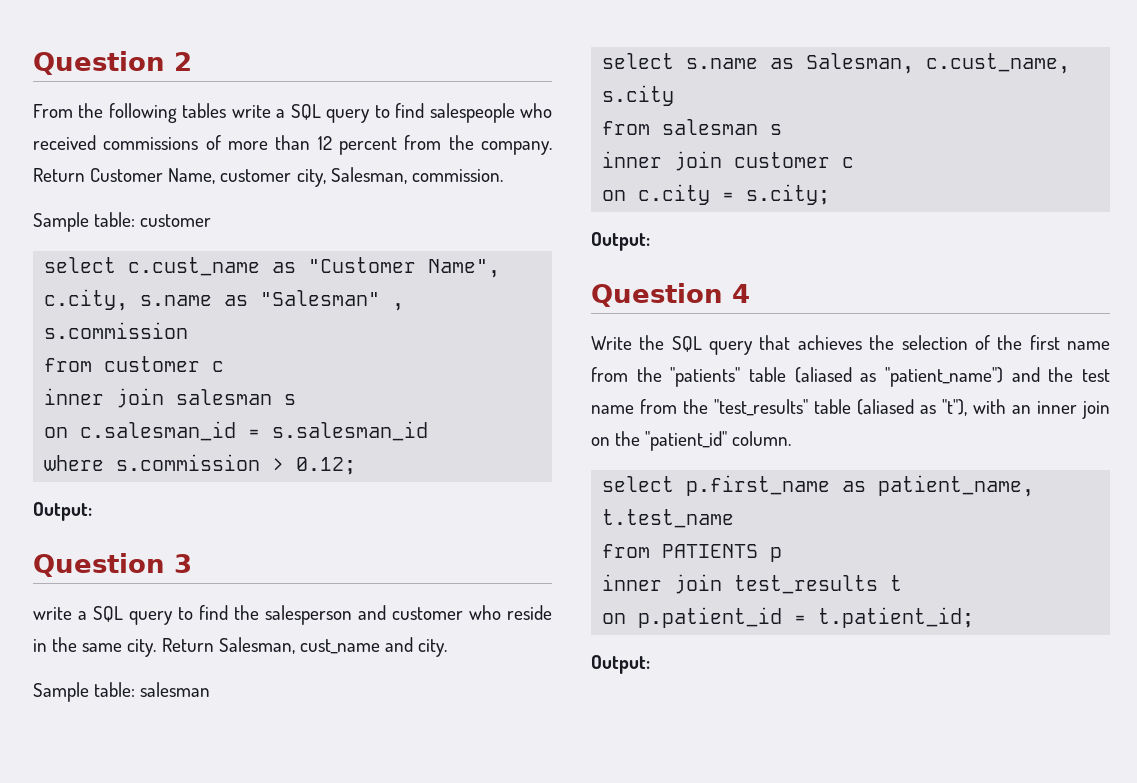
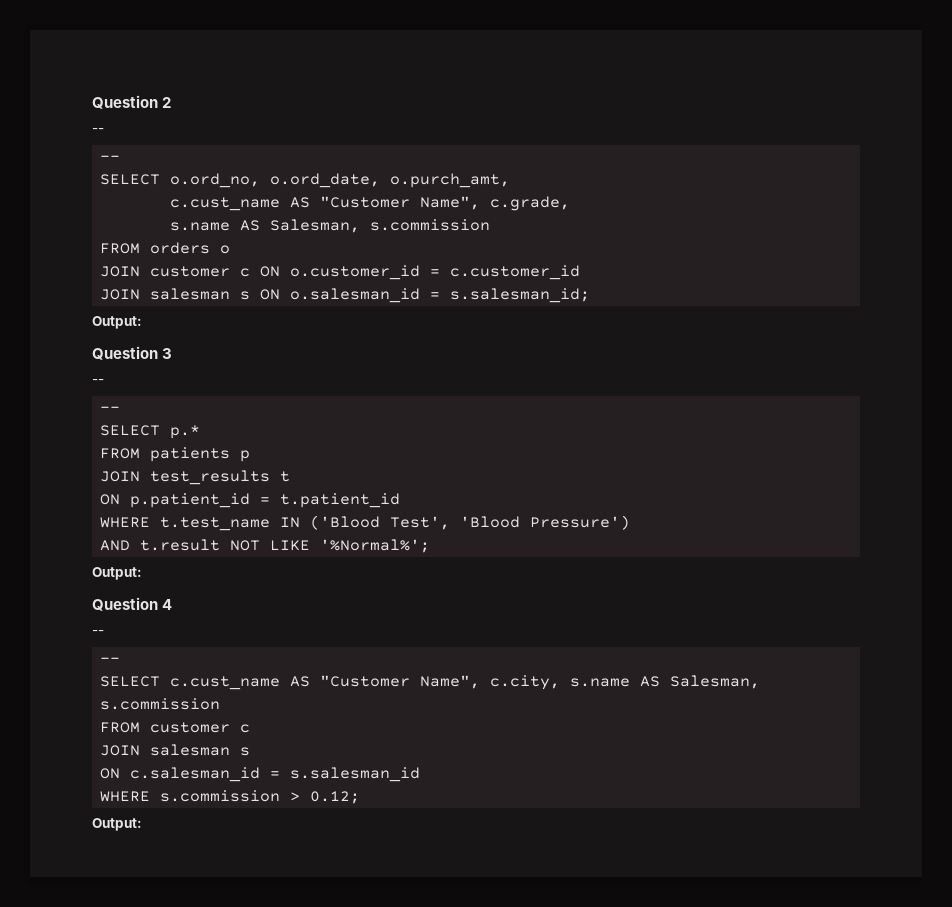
[33,103,552,123] [33,135,552,155] [33,167,503,187] [33,212,212,232] [44,257,501,278] [44,289,405,311] [44,322,189,339] [44,356,225,372] [44,388,297,408] [44,421,429,441] [44,454,357,475] [33,502,92,521] [33,553,192,577] [33,605,552,625] [33,637,448,657] [33,682,211,702] [602,53,1071,74] [602,85,675,106] [602,119,783,135] [602,151,855,171] [602,184,831,205] [591,232,650,251] [591,283,750,307] [591,335,1110,355] [591,367,1110,387] [591,399,1110,419] [591,431,792,451] [602,475,1035,497] [602,509,735,528] [602,544,783,562] [602,574,903,594] [602,607,975,628] From the following tables write a SQL query to find salespeople who received commissions of more than 12 percent from the company. Return Customer Name, customer city, Salesman, commission. // Sample table: customer // select c.cust_name as "Customer Name", c.city, s.name as "Salesman" , s.commission // from customer c // inner join salesman s // on c.salesman_id = s.salesman_id // where s.commission > 0.12; // Output: // Question 3 // write a SQL query to find the salesperson and customer who reside in the same city. Return Salesman, cust_name and city. // Sample table: salesman // select s.name as Salesman, c.cust_name, s.city // from salesman s // inner join customer c // on c.city = s.city; // Output: // Question 4 // Write the SQL query that achieves the selection of the first name from the "patients" table (aliased as "patient_name") and the test name from the "test_results" table (aliased as "t"), with an inner join on the "patient_id" column. // select p.first_name as patient_name, t.test_name // from PATIENTS p // inner join test_results t // on p.patient_id = t.patient_id; -> [92,128,104,133] [100,155,121,161] [100,173,511,188] [170,196,571,211] [170,219,491,233] [100,242,231,254] [100,265,581,280] [100,288,591,303] [92,316,142,329] [92,346,173,360] [92,379,104,384] [100,406,121,412] [100,425,201,439] [100,447,251,462] [100,470,291,485] [100,493,401,508] [100,515,631,531] [100,539,431,553] [92,567,142,580] [92,597,173,611] [92,630,104,635] [100,657,121,663] [100,675,761,690] [100,698,221,710] [100,722,251,733] [100,744,251,756] [100,767,421,782] [100,790,361,804] -- // -- // SELECT o.ord_no, o.ord_date, o.purch_amt, // c.cust_name AS "Customer Name", c.grade, // s.name AS Salesman, s.commission // FROM orders o // JOIN customer c ON o.customer_id = c.customer_id // JOIN salesman s ON o.salesman_id = s.salesman_id; // Output: // Question 3 // -- // -- // SELECT p.* // FROM patients p // JOIN test_results t // ON p.patient_id = t.patient_id // WHERE t.test_name IN ('Blood Test', 'Blood Pressure') // AND t.result NOT LIKE '%Normal%'; // Output: // Question 4 // -- // -- // SELECT c.cust_name AS "Customer Name", c.city, s.name AS Salesman, s.commission // FROM customer c // JOIN salesman s // ON c.salesman_id = s.salesman_id // WHERE s.commission > 0.12;

